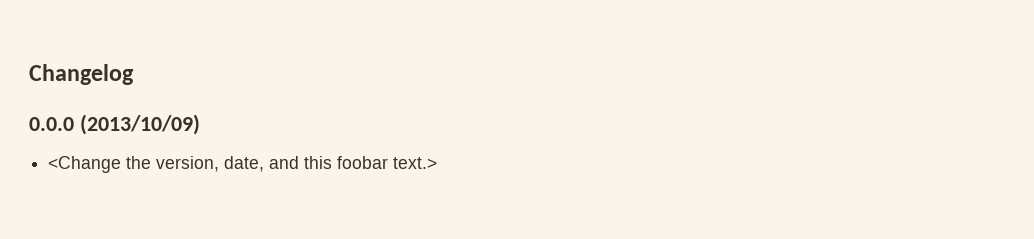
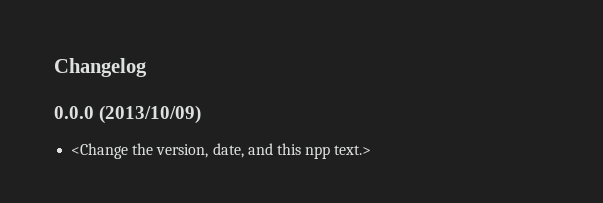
[337,156,389,169] foobar -> [305,146,331,159] npp

